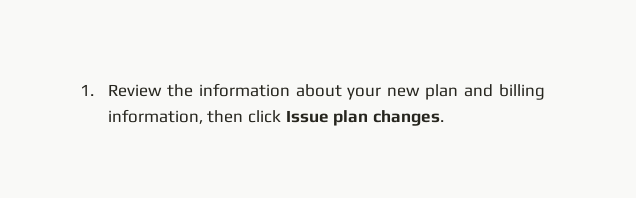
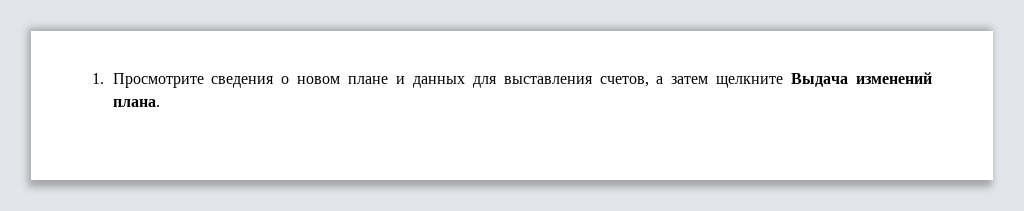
[107,83,545,100] [107,109,444,126] Review the information about your new plan and billing information, then click Issue plan changes. -> [112,72,932,88] [112,99,160,107] Просмотрите сведения о новом плане и данных для выставления счетов, а затем щелкните Выдача изменений плана.

